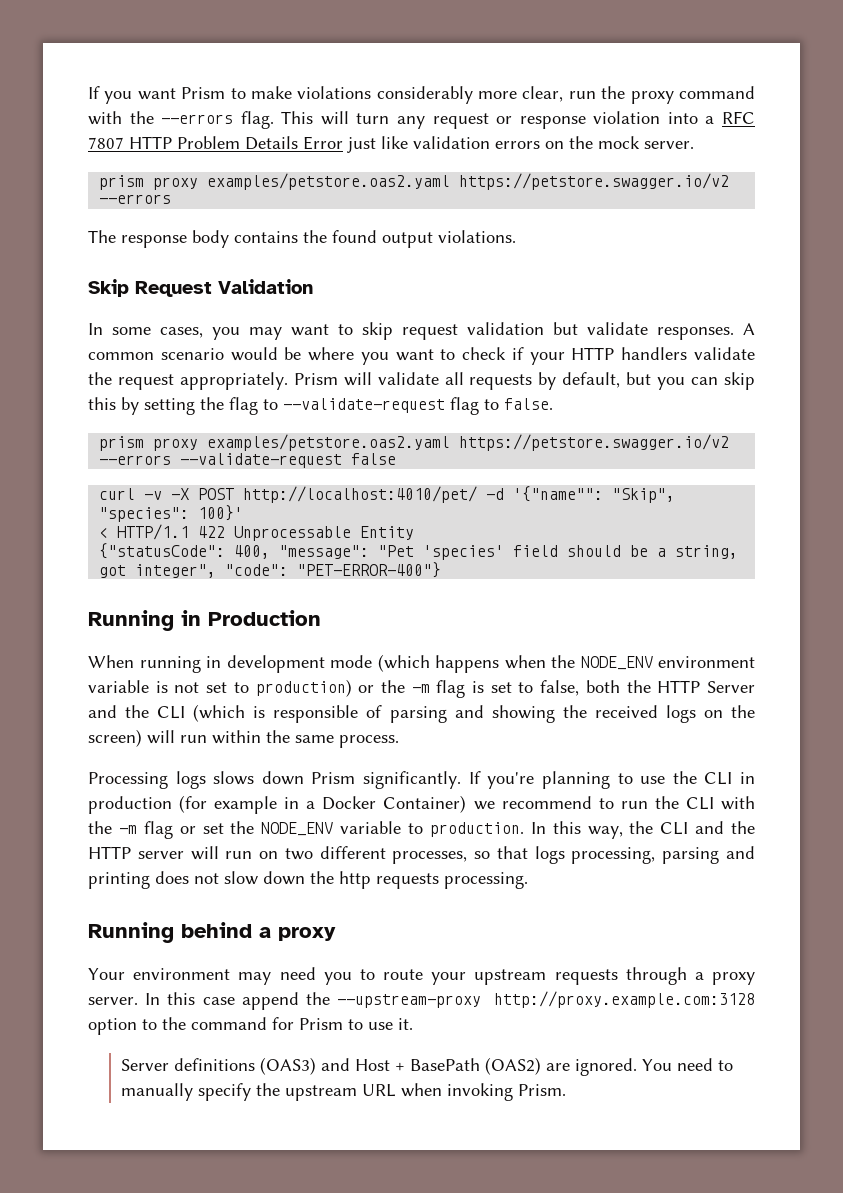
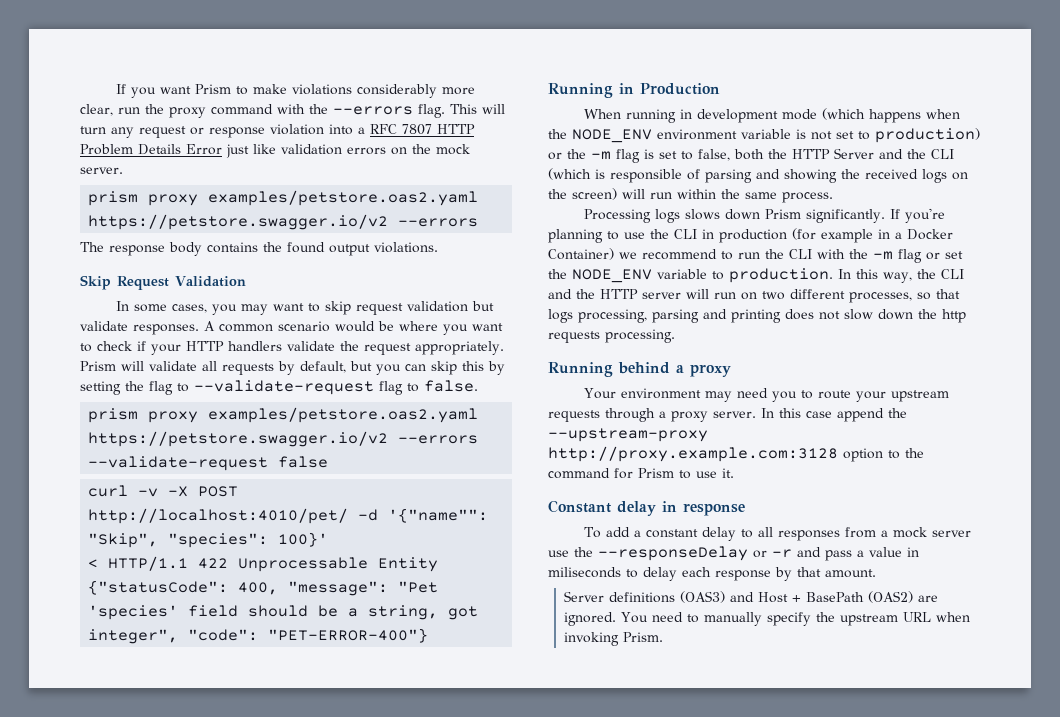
(413, 1024) none -> [548,500,745,516] [583,527,971,541] [548,546,919,561] [548,567,876,581] // Constant delay in response // To add a constant delay to all responses from a mock server use the --responseDelay or -r and pass a value in miliseconds to delay each response by that amount.

